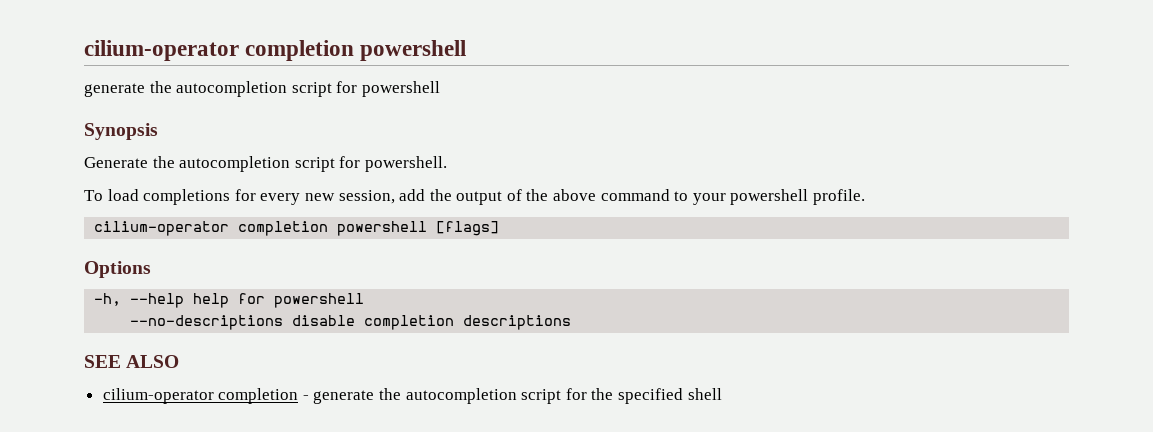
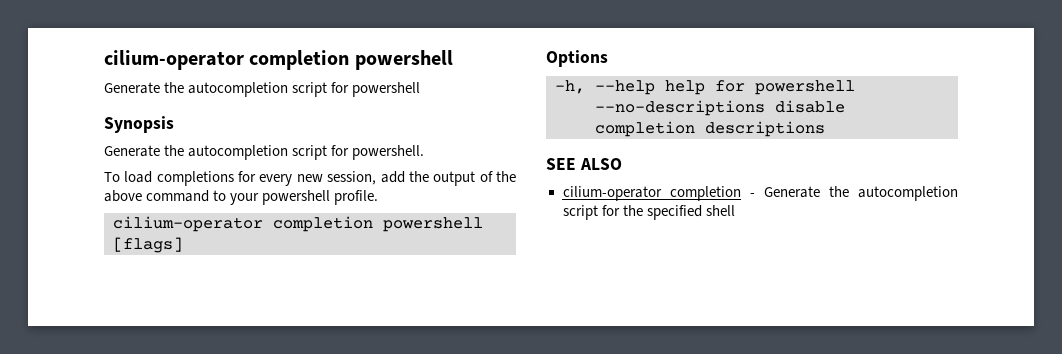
[84,83,145,97] generate -> [104,82,160,94] Generate
[313,390,375,404] generate -> [763,186,820,198] Generate

